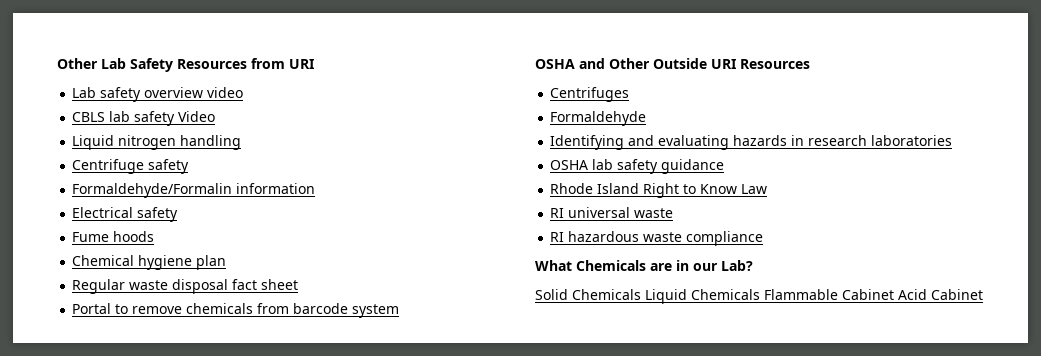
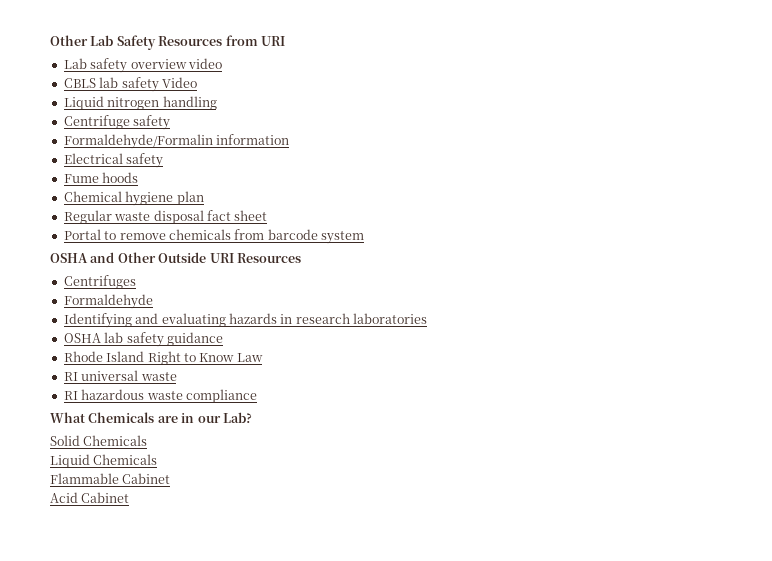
(641, 294) none -> (148, 440) //
(760, 294) none -> (158, 459) //
(894, 294) none -> (171, 478) //

